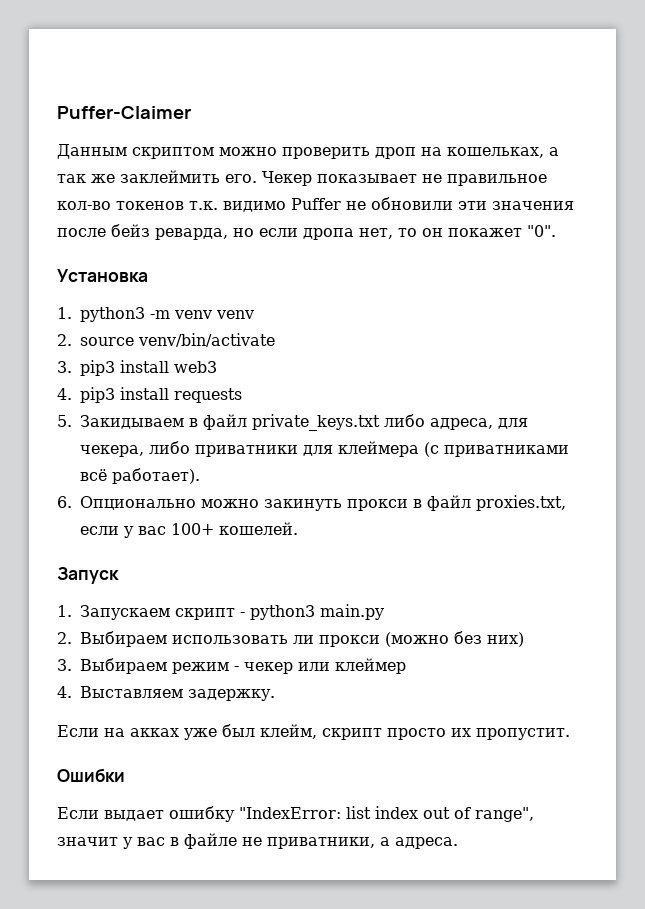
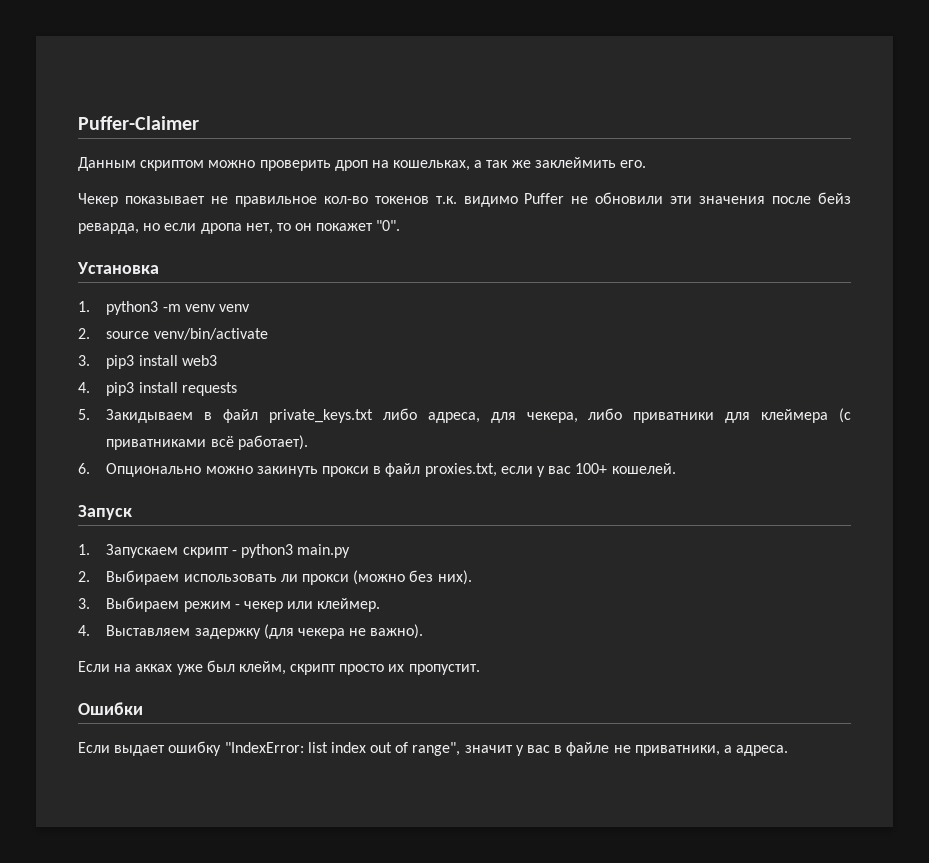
(257, 178) none -> (647, 164) //
[487,632,524,647] них) -> [437,570,472,585] них).
[335,658,406,674] клеймер -> [317,598,381,612] клеймер.
[188,689,275,701] задержку. -> [194,624,424,639] задержку (для чекера не важно).

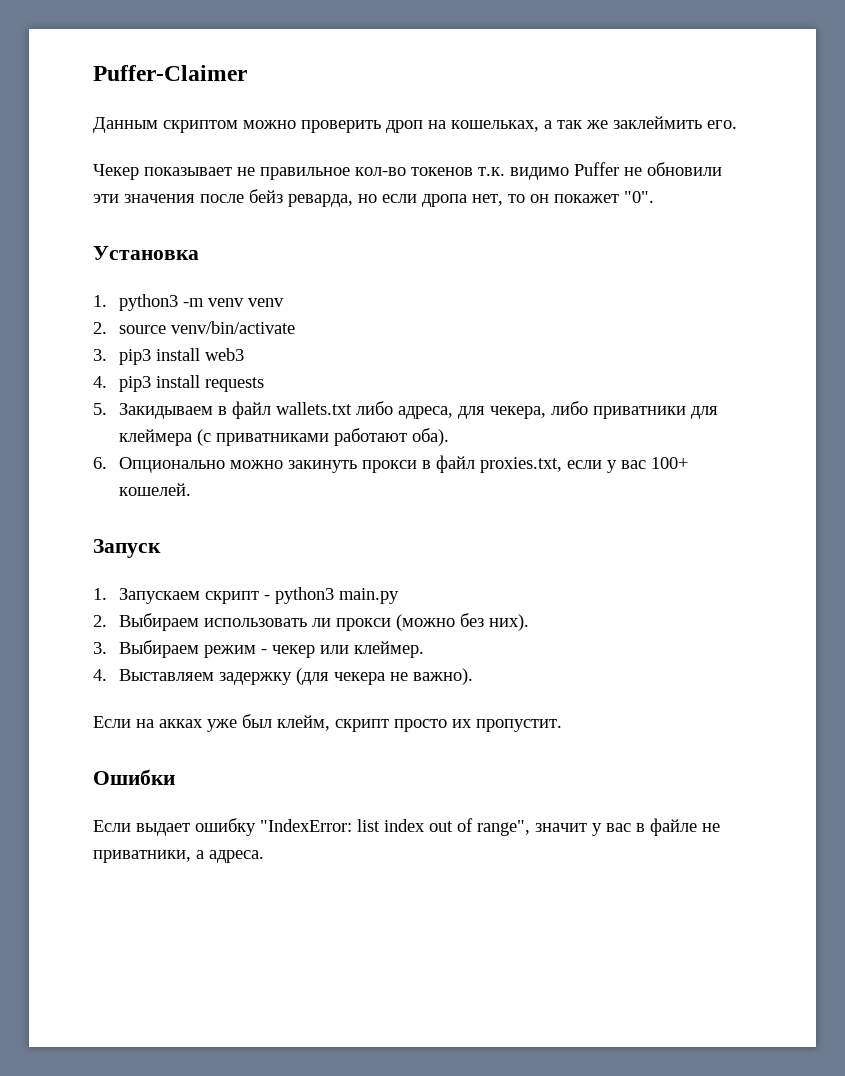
[269,409,374,423] private_keys.txt -> [276,402,353,415] wallets.txt
[210,435,308,450] всё работает). -> [334,428,450,446] работают оба).

